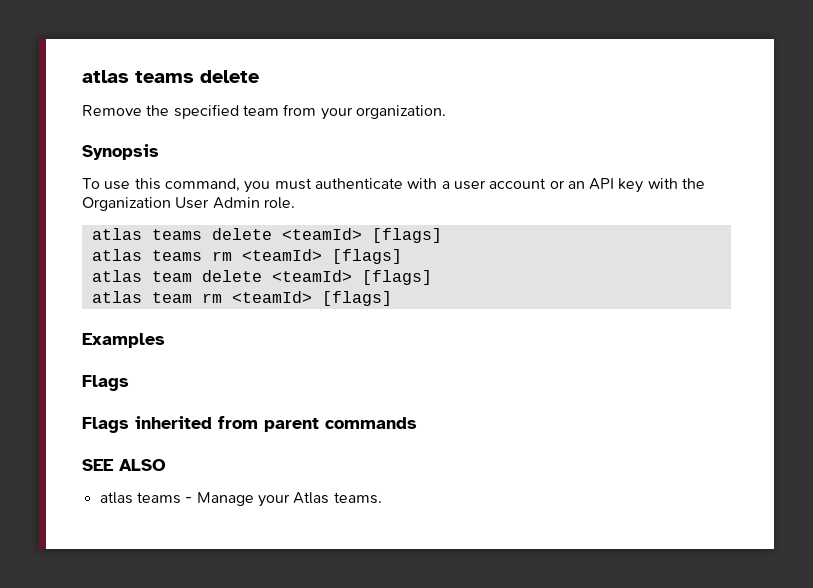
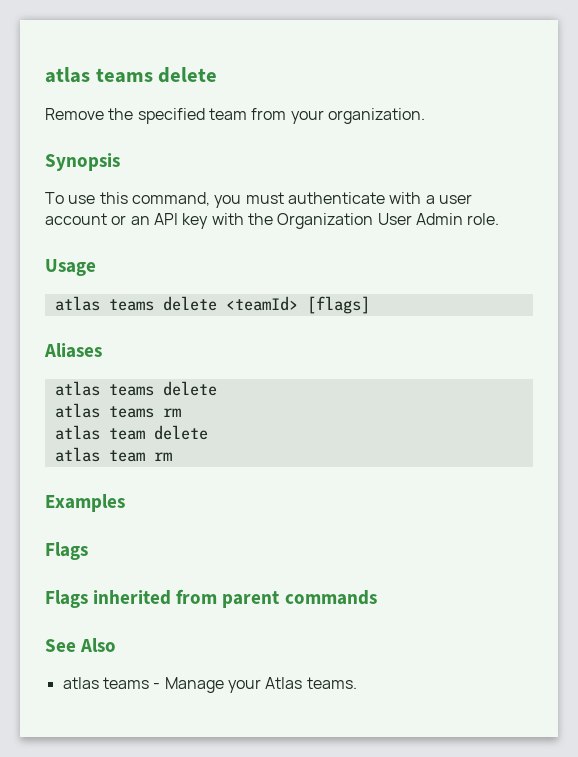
(295, 203) none -> [45,259,96,276] // Usage
(442, 235) none -> [44,343,102,358] [54,381,217,396] // Aliases // atlas teams delete
[241,249,402,264] <teamId> [flags] -> (181, 412) none
[271,270,432,285] <teamId> [flags] -> (208, 432) none
[231,291,392,306] <teamId> [flags] -> (172, 456) none
[82,459,166,471] SEE ALSO -> [45,638,117,652] See Also

